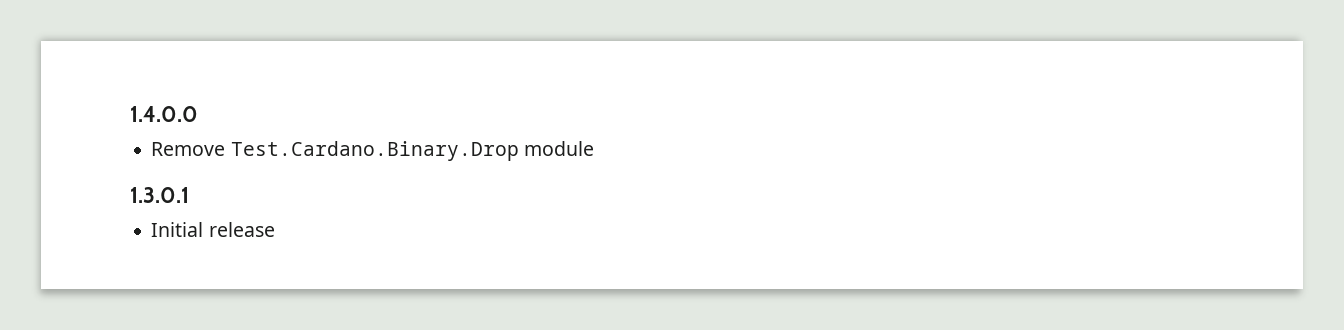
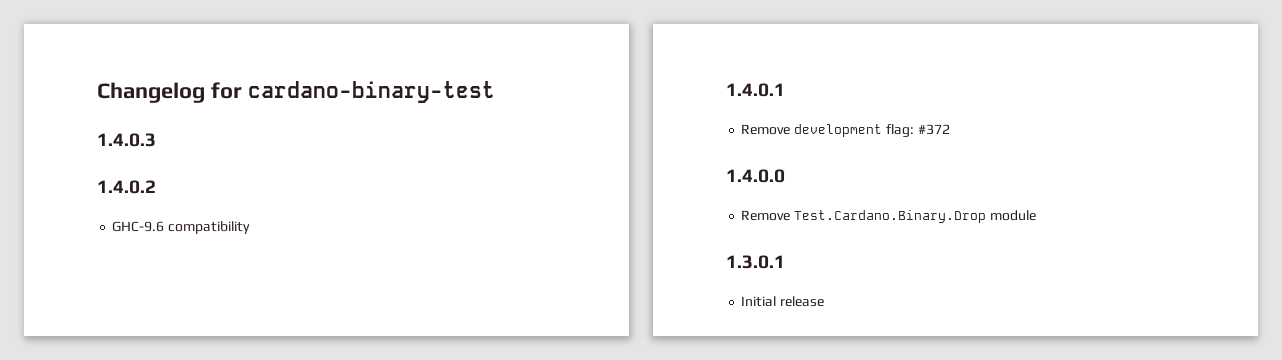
(130, 114) none -> [97,81,495,103] [97,133,156,147] [97,180,156,194] [112,221,251,234] [726,83,785,97] [741,124,950,138] Changelog for cardano-binary-test // 1.4.0.3 // 1.4.0.2 // GHC-9.6 compatibility // 1.4.0.1 // Remove development flag: #372 //

